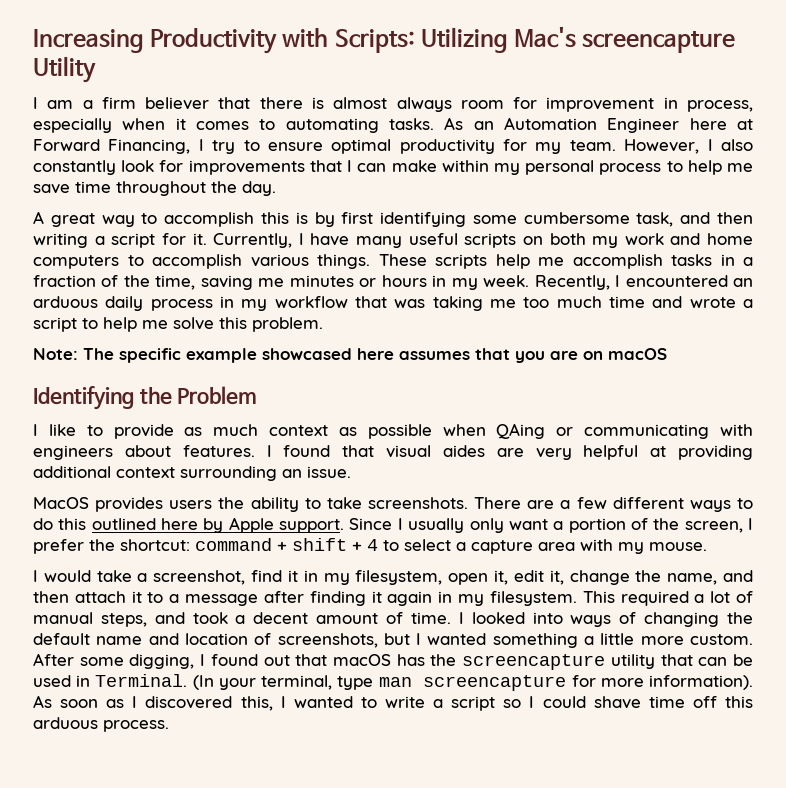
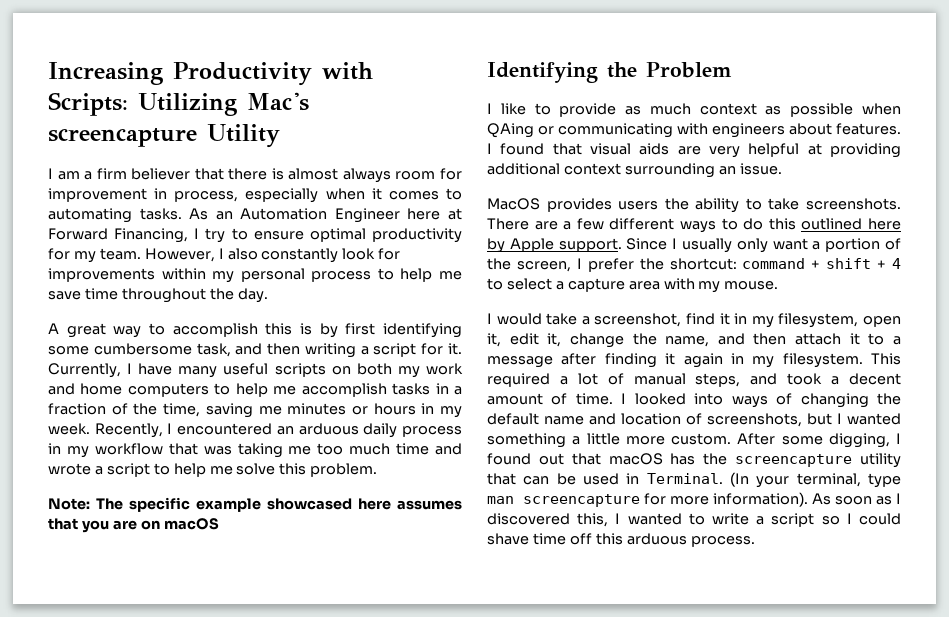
[309,160,437,172] that I can make -> (155, 275) none
[152,254,487,269] accomplish various things. These scripts -> (231, 389) none
[442,445,485,457] aides -> [639,143,670,155] aids

